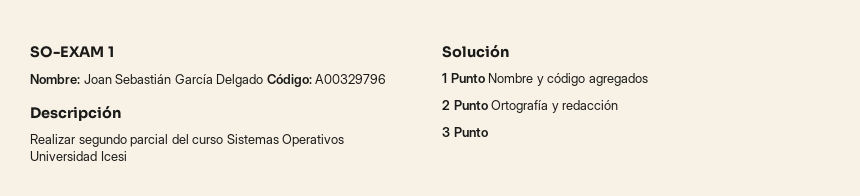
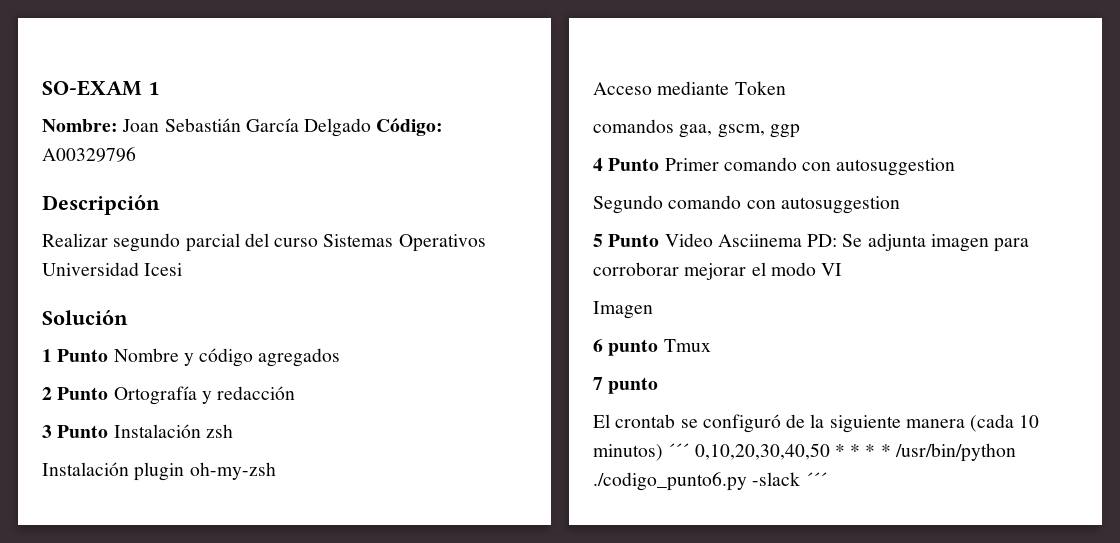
(488, 132) none -> [113,424,233,438] [42,462,276,481] [593,81,786,95] [593,119,800,138] [593,157,956,176] [593,195,900,214] [593,233,1030,252] [593,262,843,280] [593,301,653,319] [593,339,711,356] [593,377,659,394] [593,414,1040,433] [593,443,1016,462] [593,472,827,491] Instalación zsh // Instalación plugin oh-my-zsh // Acceso mediante Token // comandos gaa, gscm, ggp // 4 Punto Primer comando con autosuggestion // Segundo comando con autosuggestion // 5 Punto Video Asciinema PD: Se adjunta imagen para corroborar mejorar el modo VI // Imagen // 6 punto Tmux // 7 punto // El crontab se configuró de la siguiente manera (cada 10 minutos) ´´´ 0,10,20,30,40,50 * * * * /usr/bin/python ./codigo_punto6.py -slack ´´´

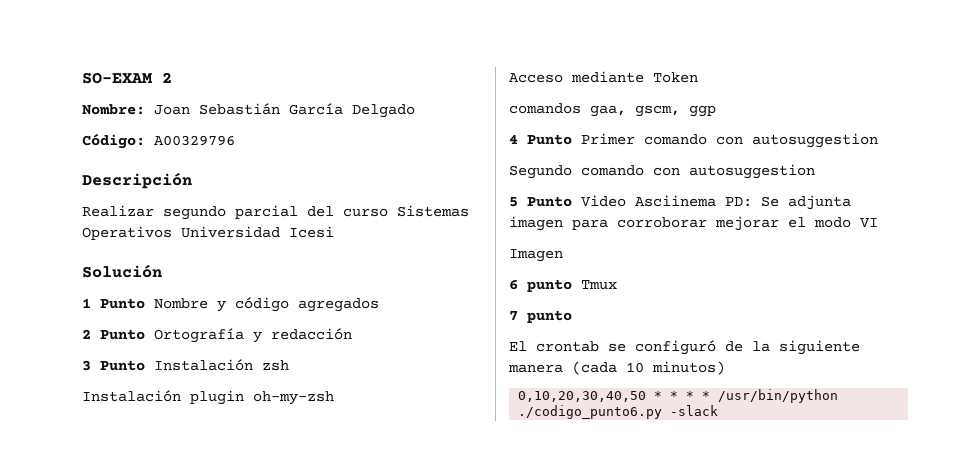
[148,82,159,95] 1 -> [162,72,172,83] 2
(372, 127) none -> (415, 111) //
[668,443,690,457] ´´´ -> (725, 368) //
[805,472,827,486] ´´´ -> (719, 410) none

